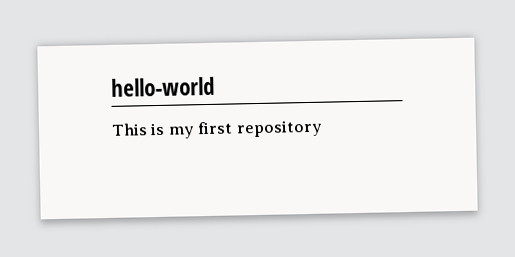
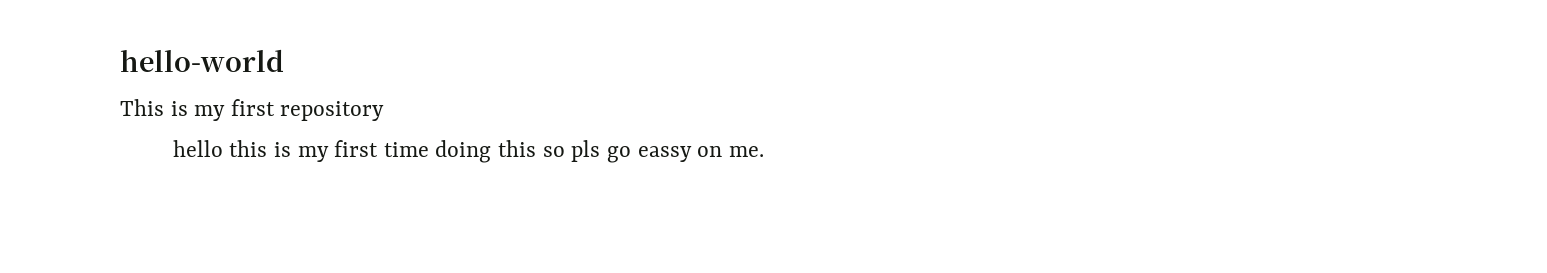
(323, 128) none -> [172,140,764,163] // hello this is my first time doing this so pls go eassy on me.

